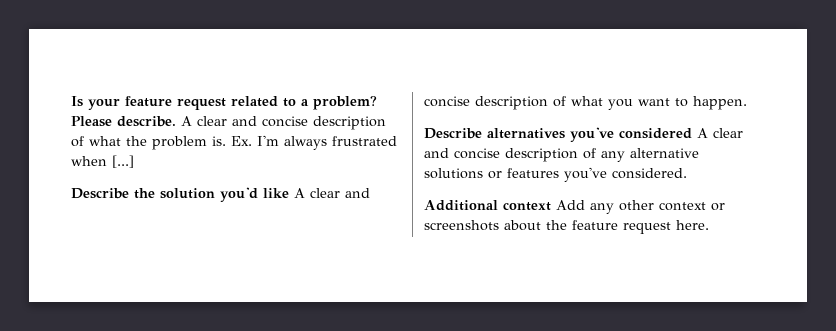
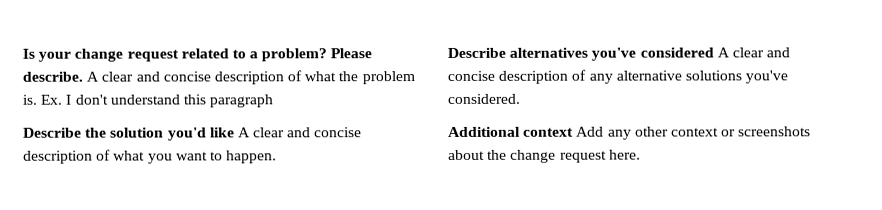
[125,96,172,107] feature -> [74,48,124,62] change
[257,135,397,150] [71,155,134,168] I'm always frustrated when [...] -> [65,94,275,108] I don't understand this paragraph
[488,168,559,179] or features -> (742, 75) none
[572,220,618,230] feature -> [510,149,557,163] change

